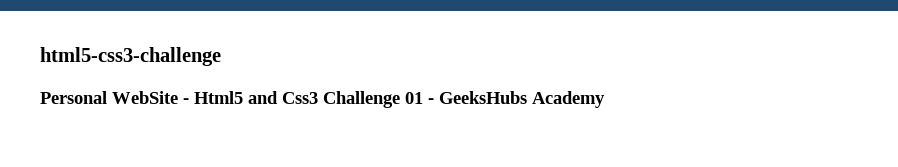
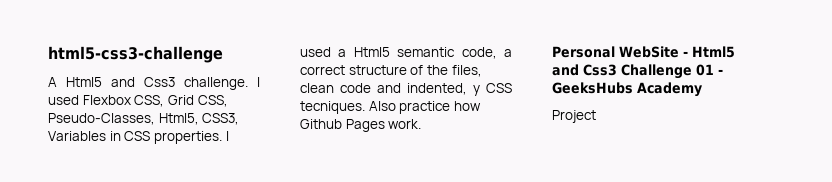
(221, 56) none -> [48,77,260,90] [48,95,228,107] [48,113,240,125] [48,131,229,144] [300,47,512,59] [300,65,482,77] [300,83,512,96] [300,101,481,114] [300,119,422,132] // A Html5 and Css3 challenge. I used Flexbox CSS, Grid CSS, Pseudo-Classes, Html5, CSS3, Variables in CSS properties. I used a Html5 semantic code, a correct structure of the files, clean code and indented, y CSS tecniques. Also practice how Github Pages work.
(605, 99) none -> [552,110,596,123] // Project

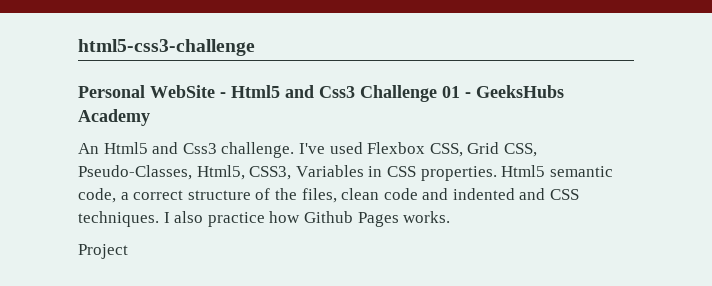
[48,77,260,90] [48,95,228,107] [48,113,240,125] [48,131,229,144] [300,47,512,59] [300,65,482,77] [300,83,512,96] [300,101,481,114] [300,119,422,132] // A Html5 and Css3 challenge. I used Flexbox CSS, Grid CSS, Pseudo-Classes, Html5, CSS3, Variables in CSS properties. I used a Html5 semantic code, a correct structure of the files, clean code and indented, y CSS tecniques. Also practice how Github Pages work. -> (255, 47) none
(702, 89) none -> [78,142,537,158] [78,165,613,181] [78,188,580,203] [78,211,451,227] // An Html5 and Css3 challenge. I've used Flexbox CSS, Grid CSS, Pseudo-Classes, Html5, CSS3, Variables in CSS properties. Html5 semantic code, a correct structure of the files, clean code and indented and CSS techniques. I also practice how Github Pages works.

